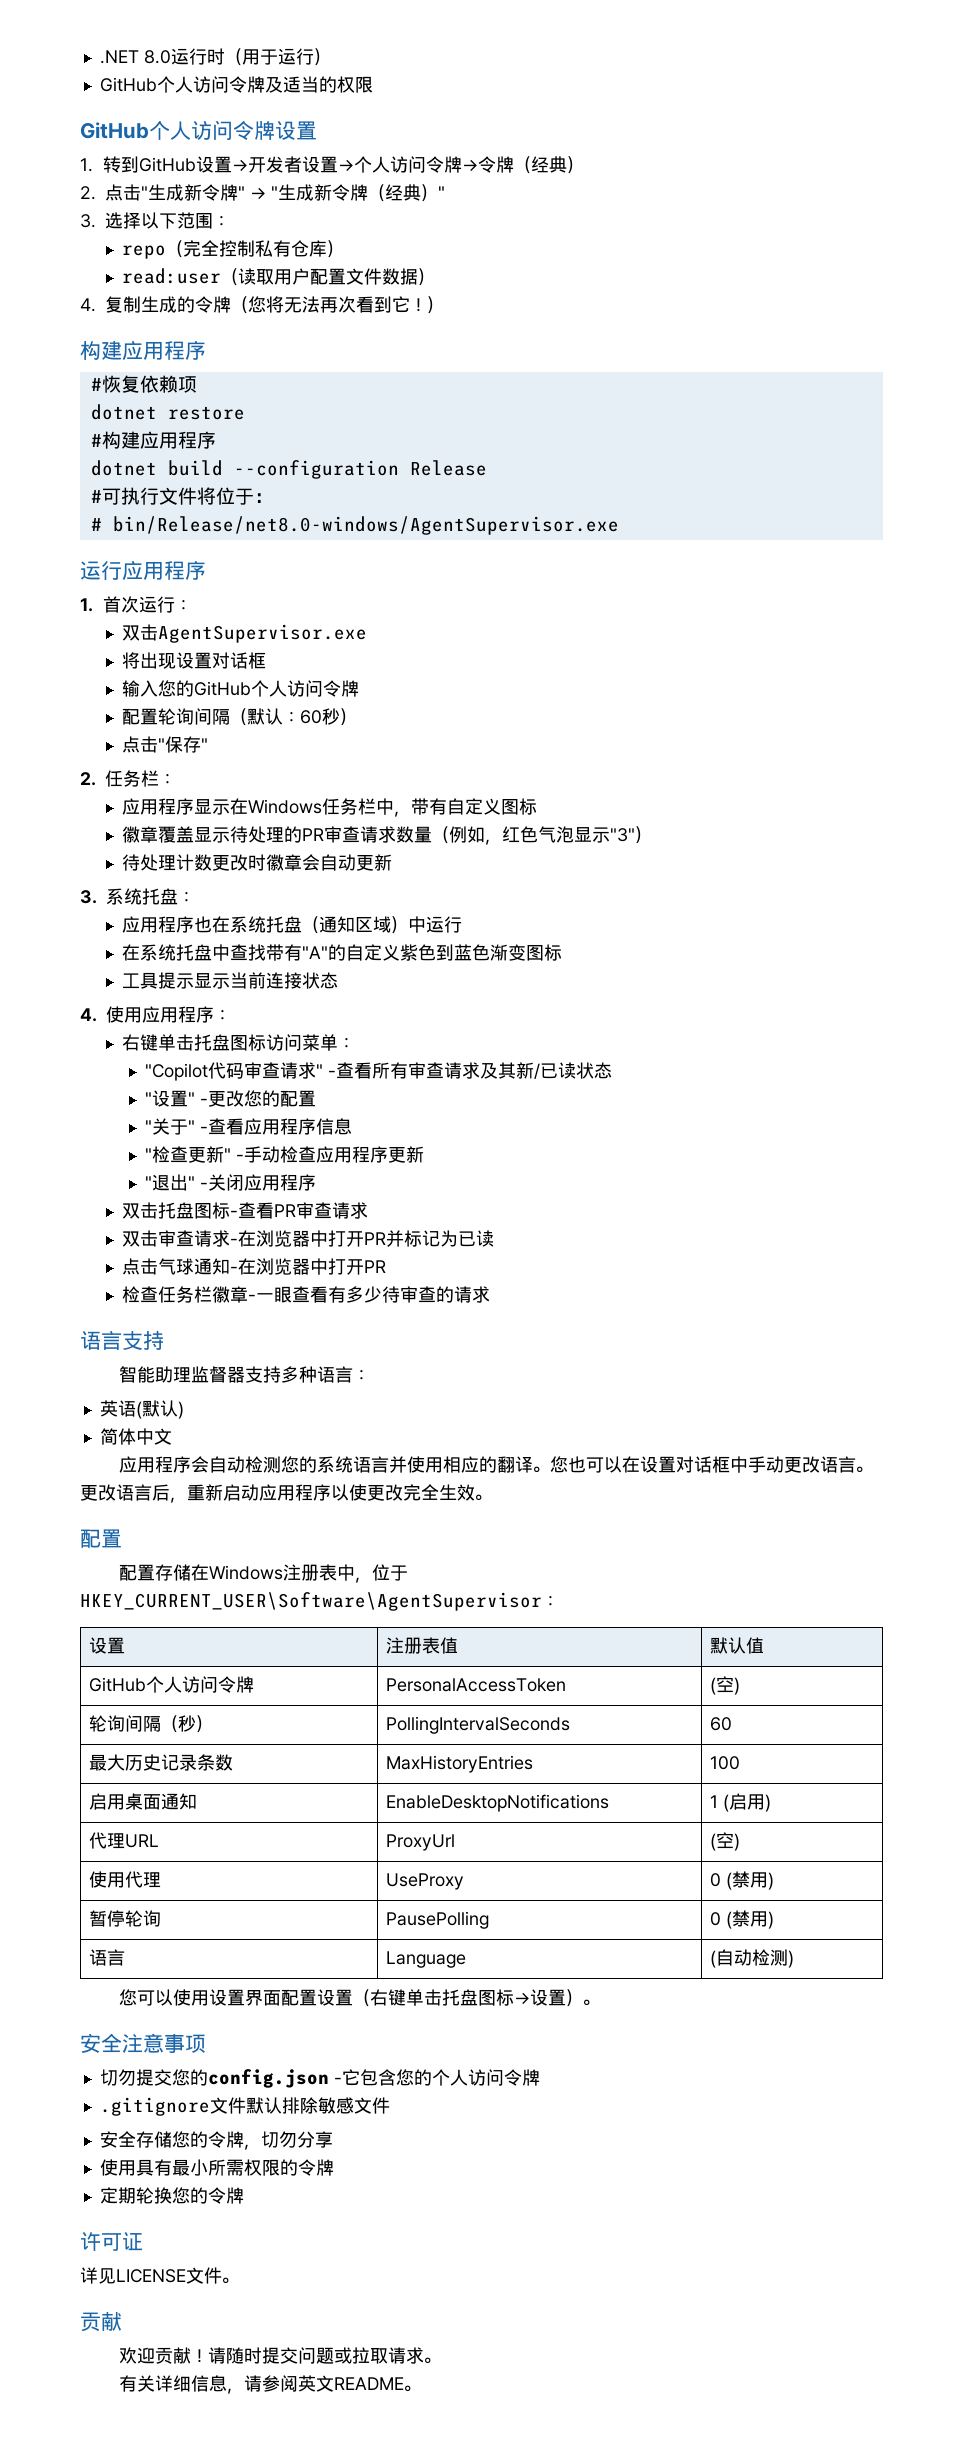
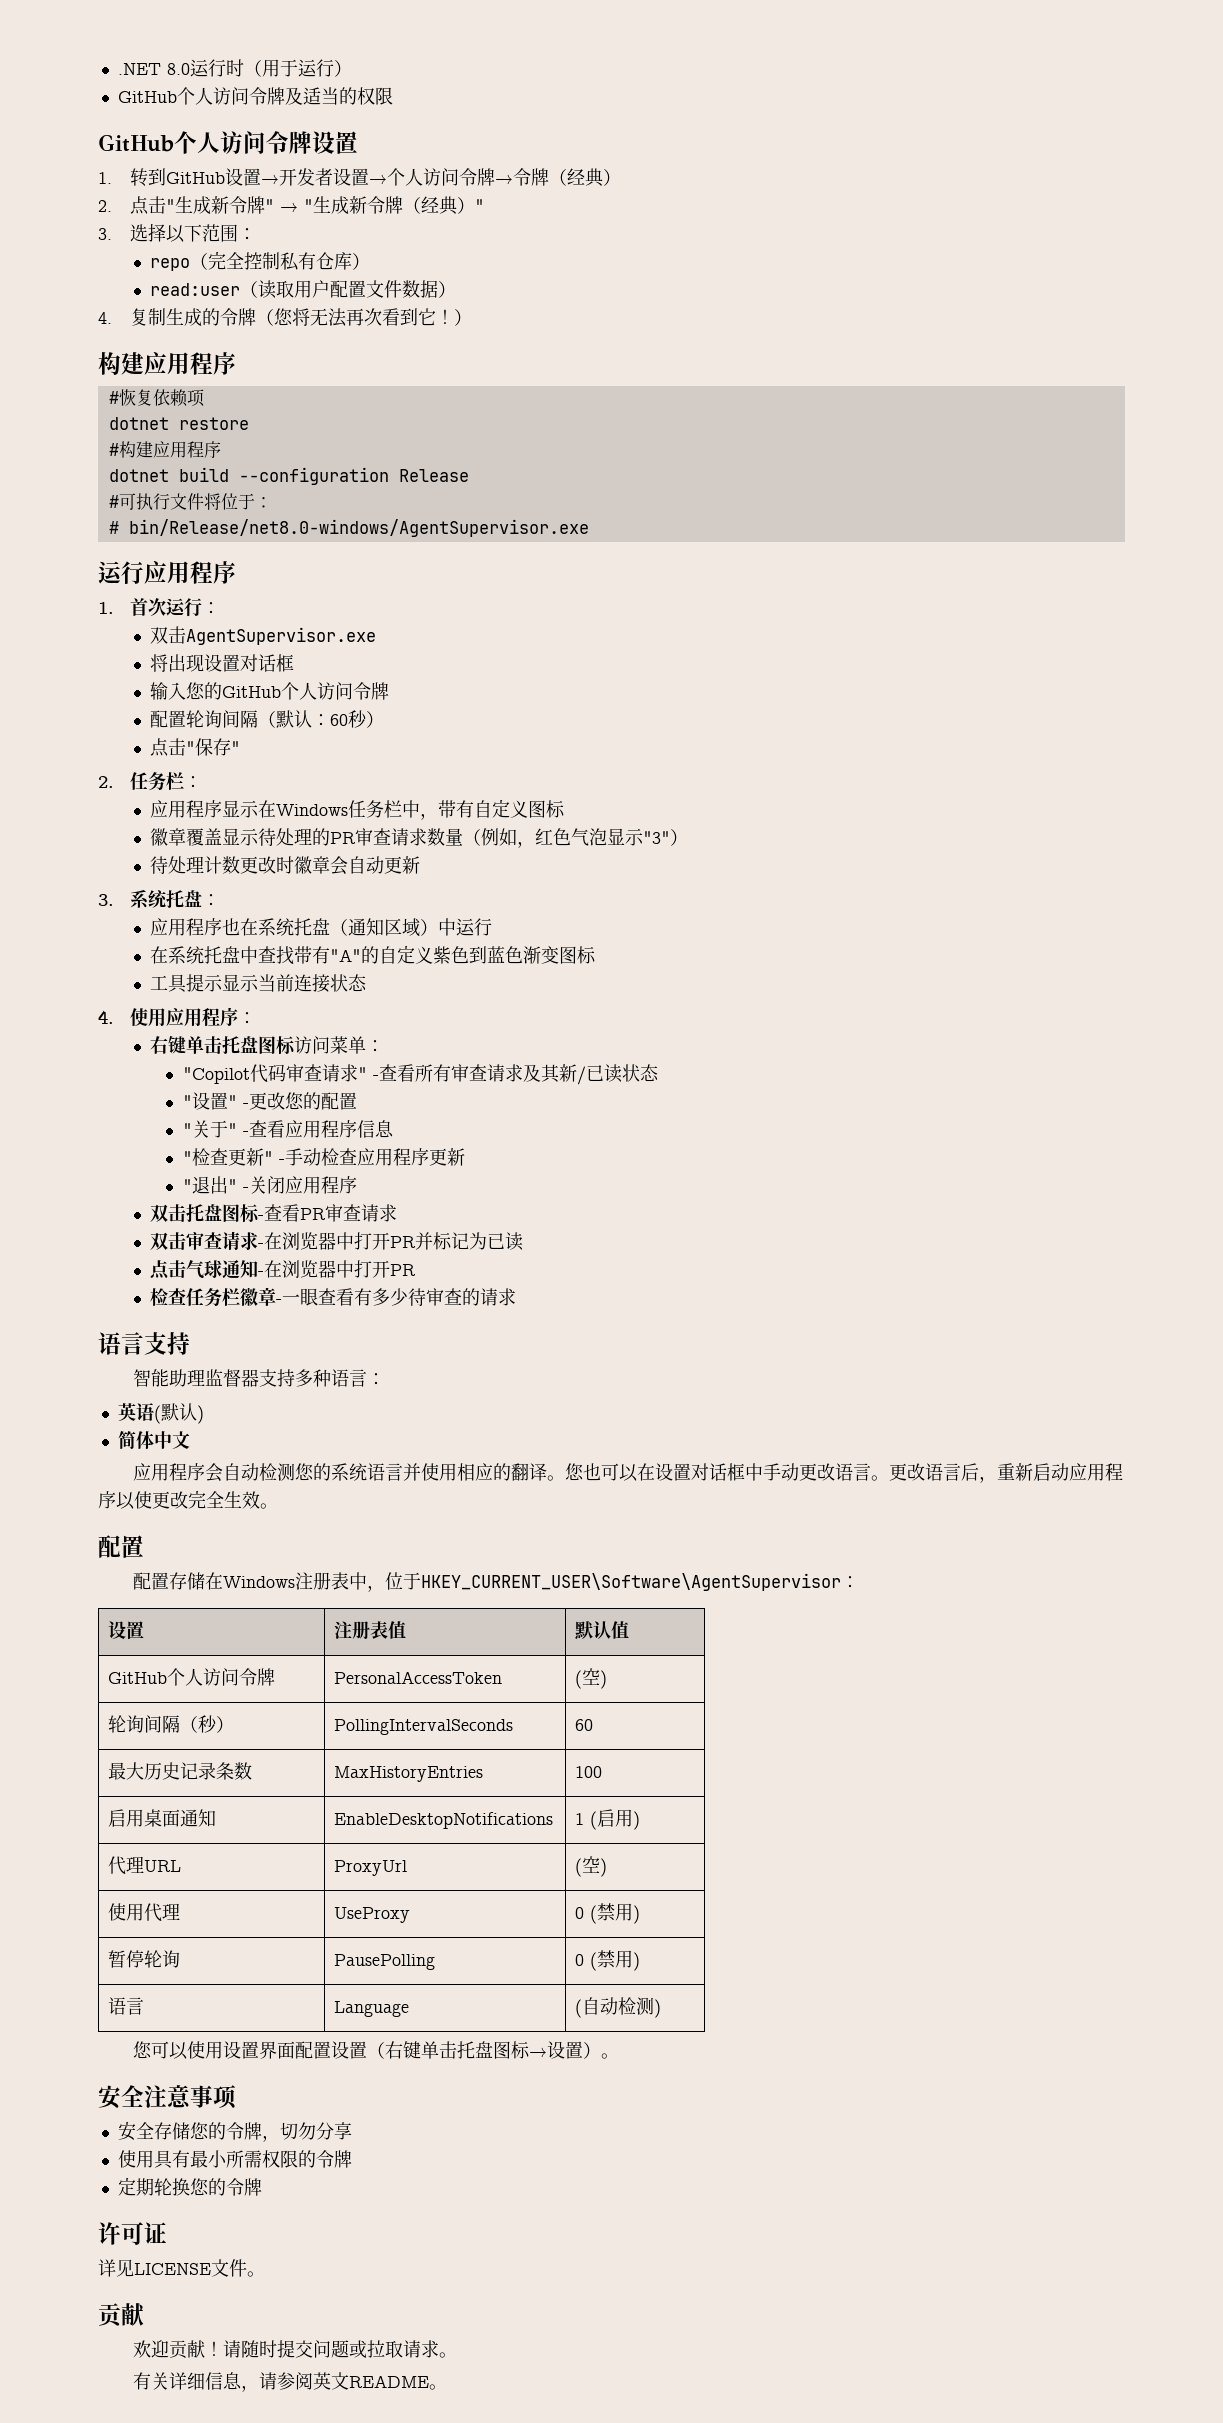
[99,2069,540,2088] [99,2097,390,2116] // 切勿提交您的config.json -它包含您的个人访问令牌 // .gitignore文件默认排除敏感文件 -> (237, 2097) none

